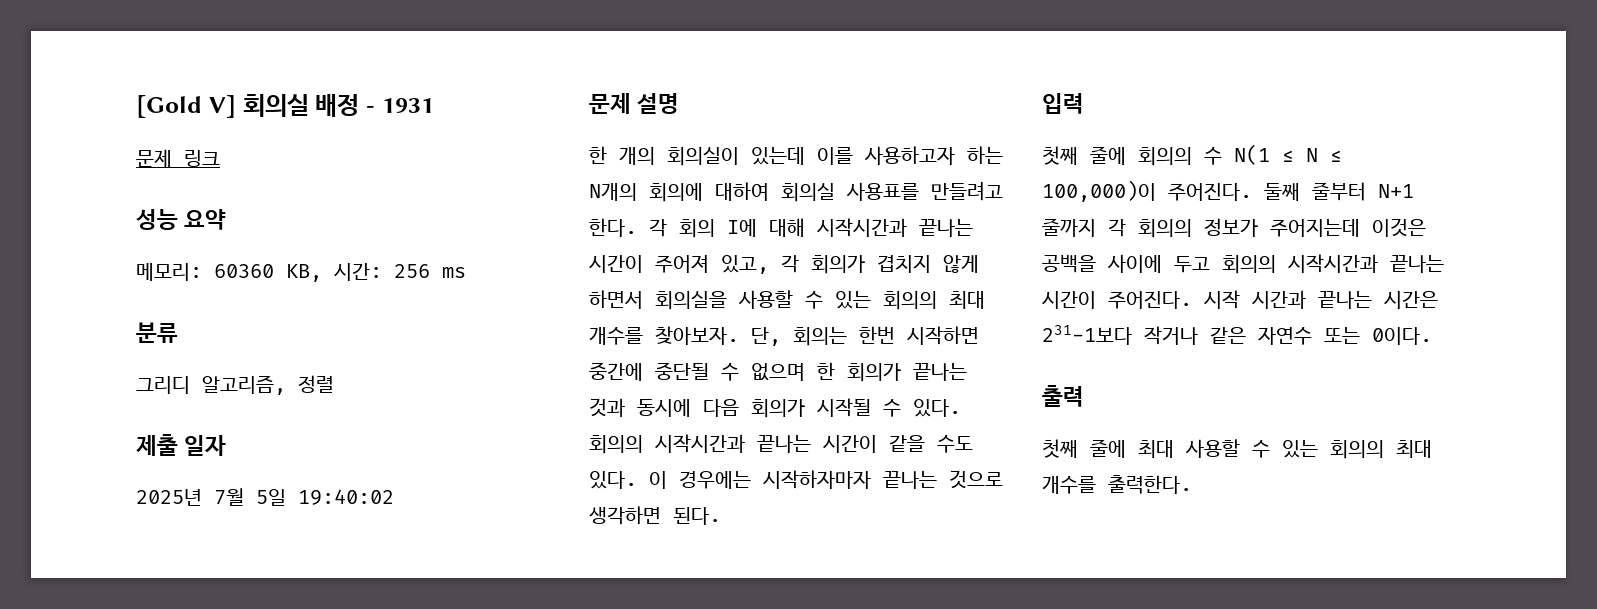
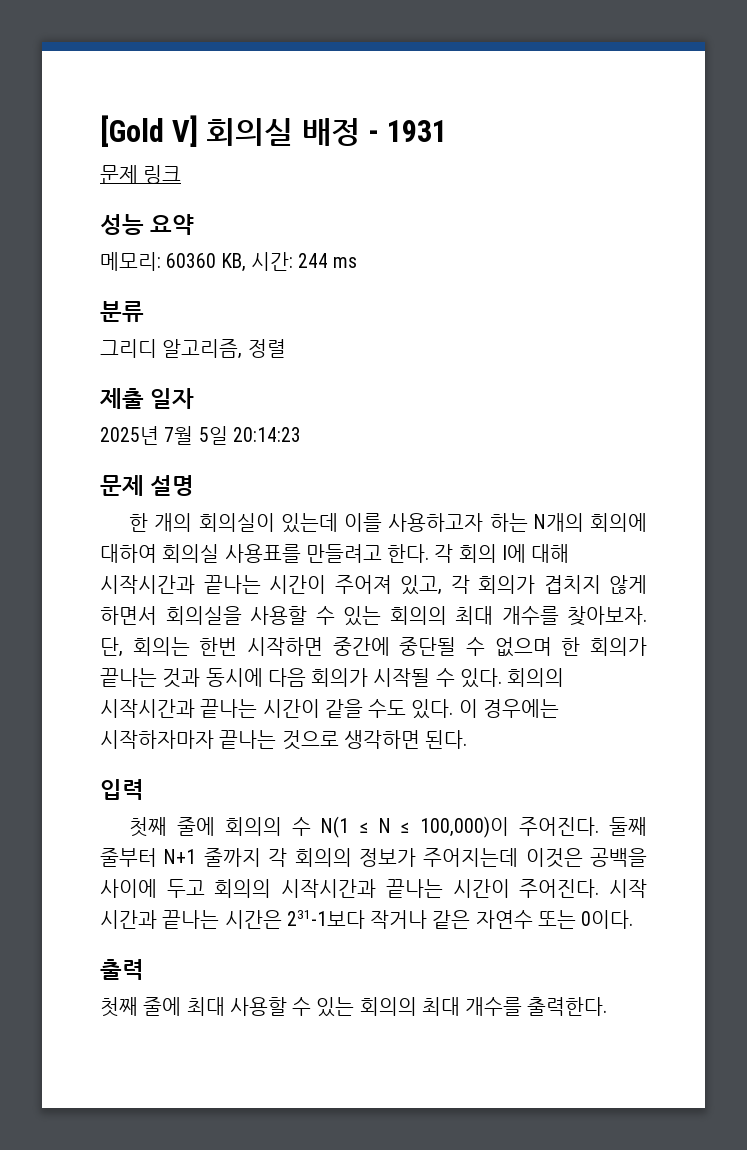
[394,264,430,278] 256 -> [298,253,329,268] 244
[298,489,394,505] 19:40:02 -> [232,427,301,442] 20:14:23

